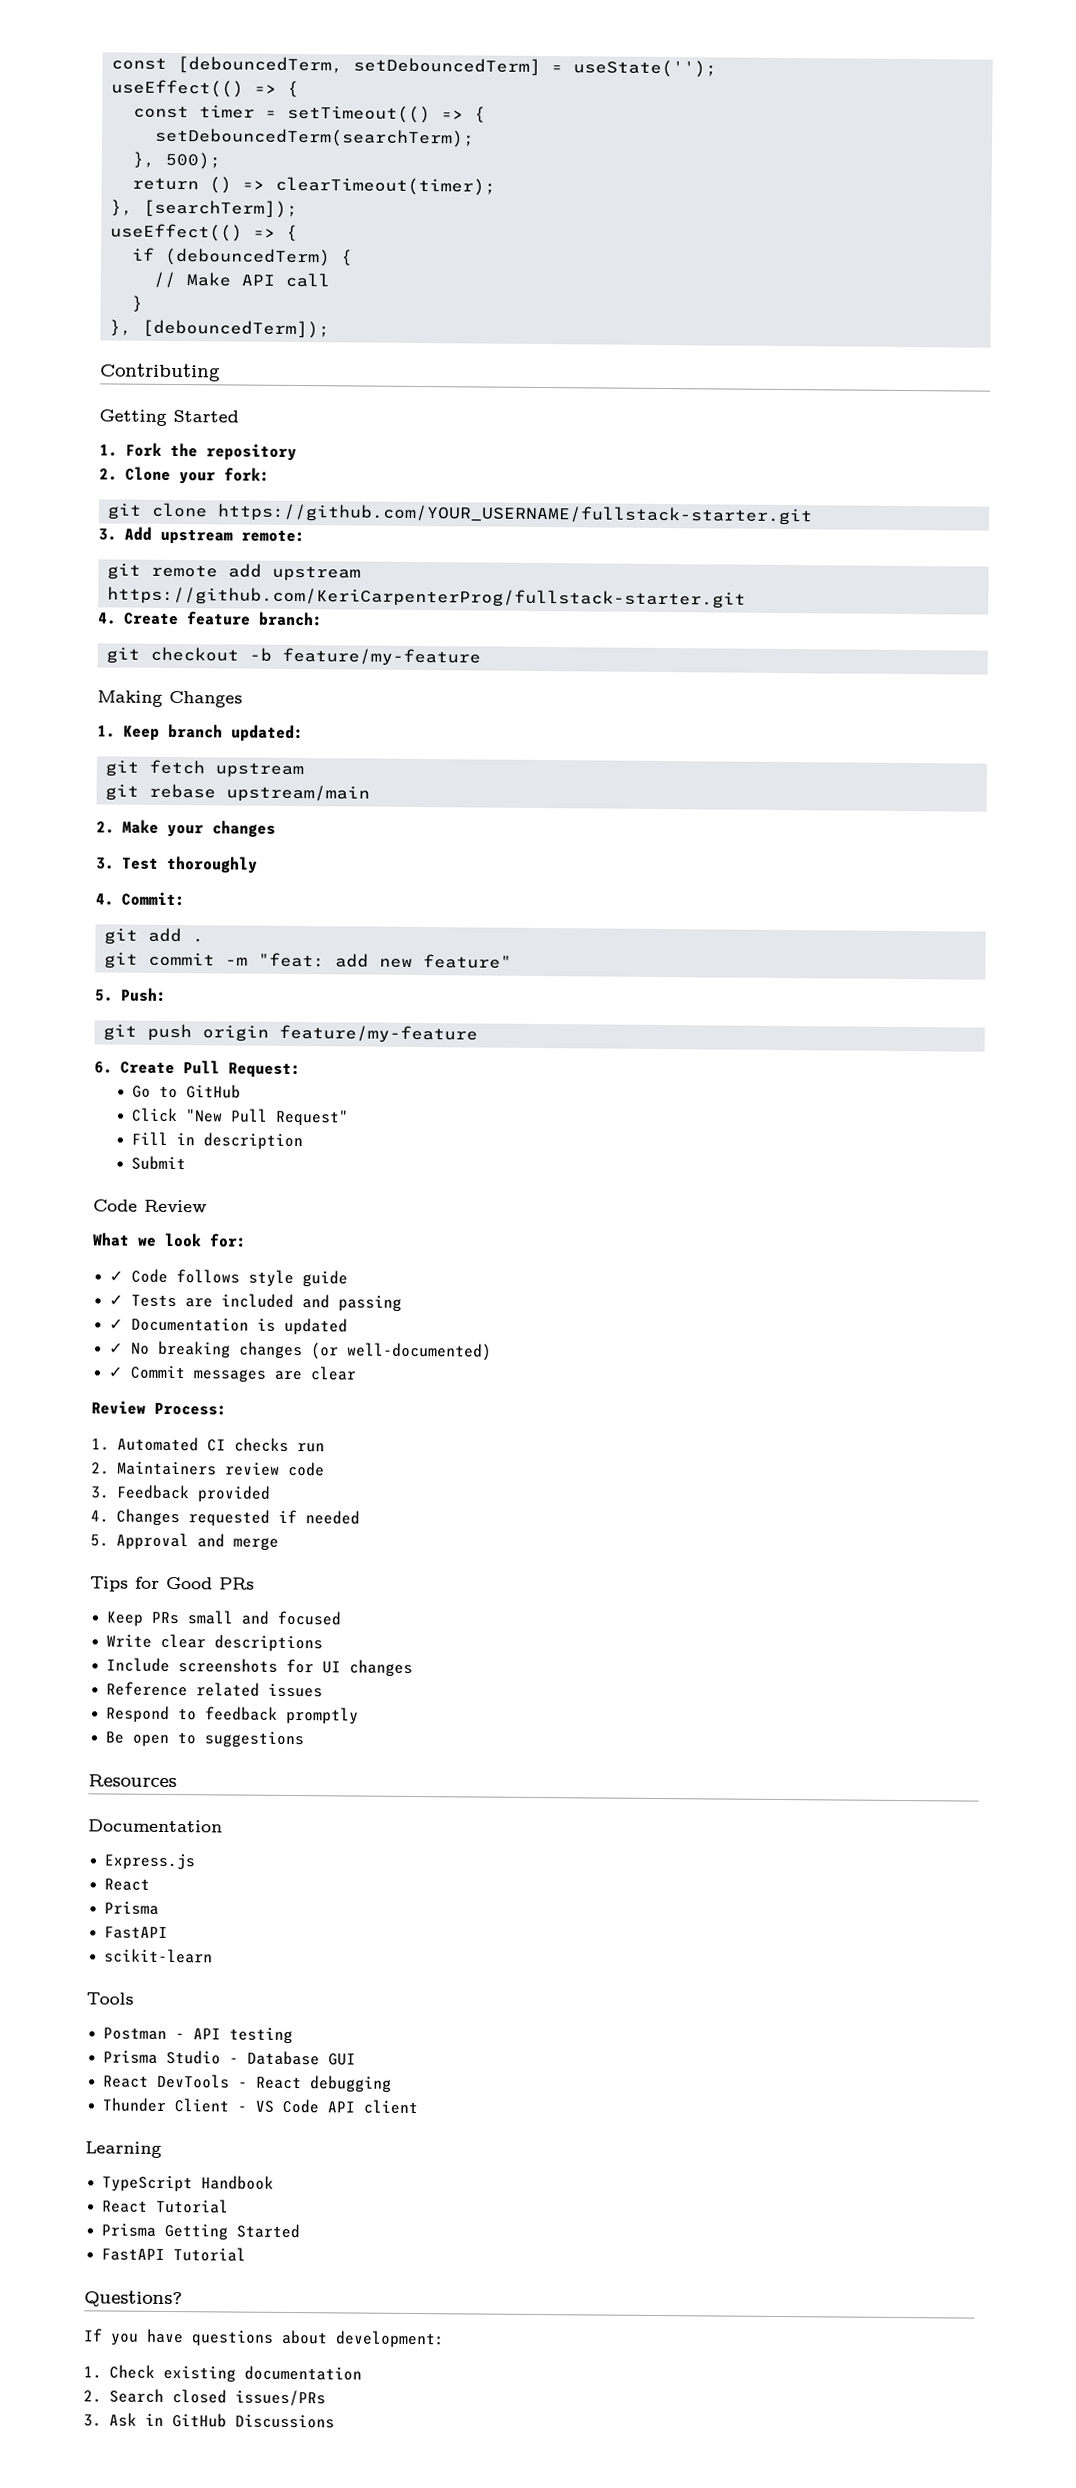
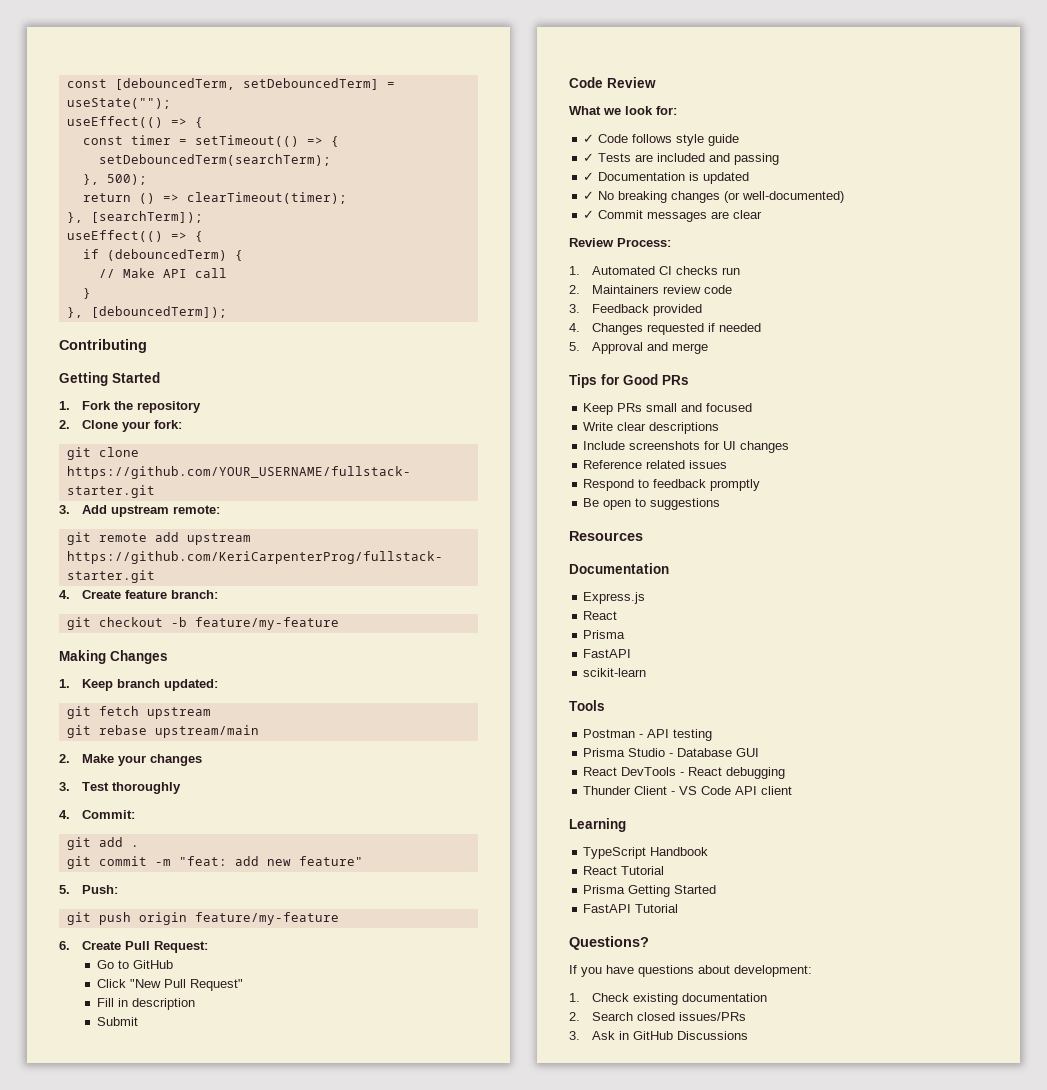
[573,59,718,78] useState(''); -> [66,98,171,109] useState("");

